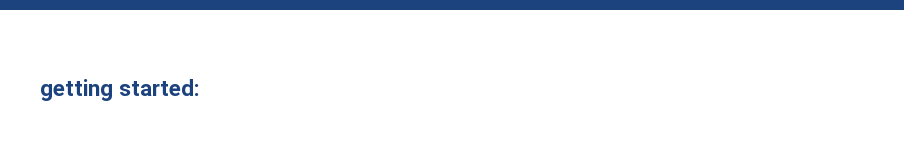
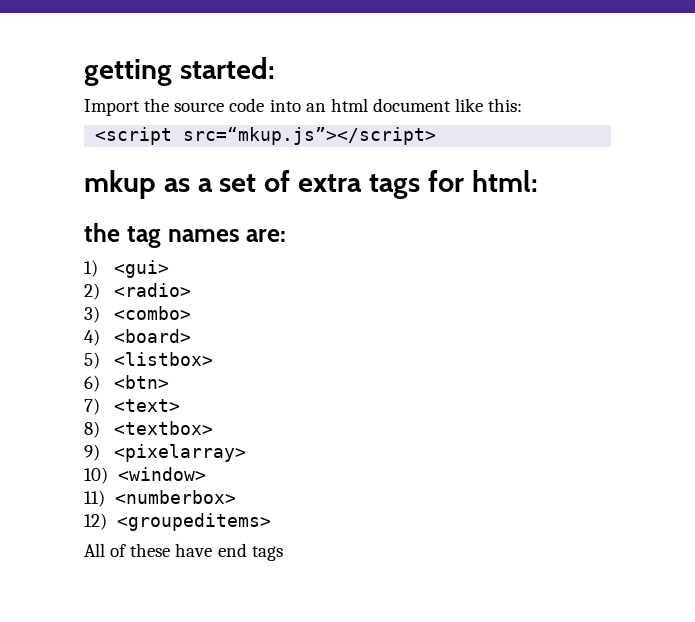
(201, 87) none -> [84,98,523,116] [95,127,437,145] [84,170,538,199] [84,223,287,248] [84,260,169,278] [84,283,191,300] [84,306,191,323] [84,329,191,346] [84,352,213,369] [84,375,169,392] [84,398,180,415] [84,421,213,438] [84,444,246,462] [84,467,206,484] [84,490,236,507] [84,513,271,531] [84,543,283,561] // Import the source code into an html document like this: // <script src=“mkup.js”></script> // mkup as a set of extra tags for html: // the tag names are: // 1) <gui> // 2) <radio> // 3) <combo> // 4) <board> // 5) <listbox> // 6) <btn> // 7) <text> // 8) <textbox> // 9) <pixelarray> // 10) <window> // 11) <numberbox> // 12) <groupeditems> // All of these have end tags

